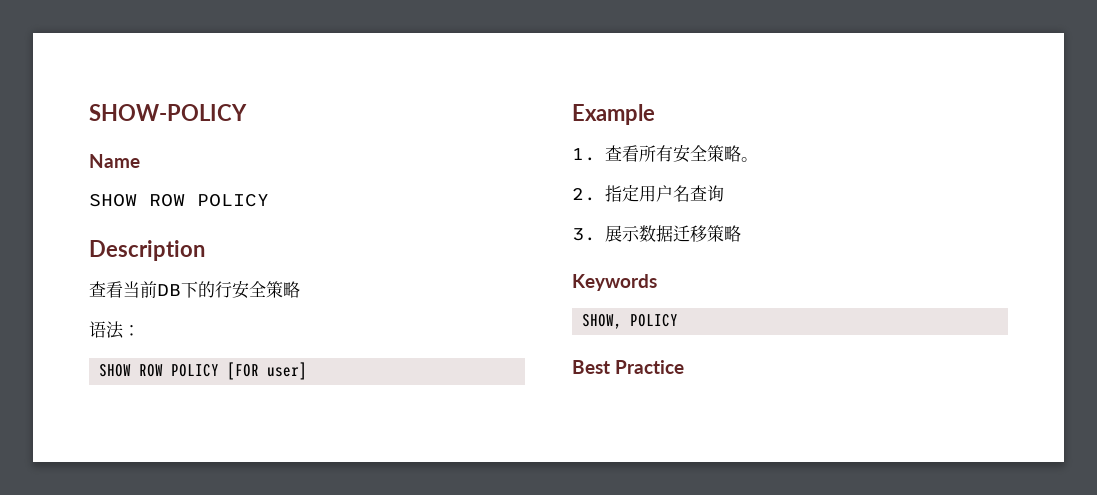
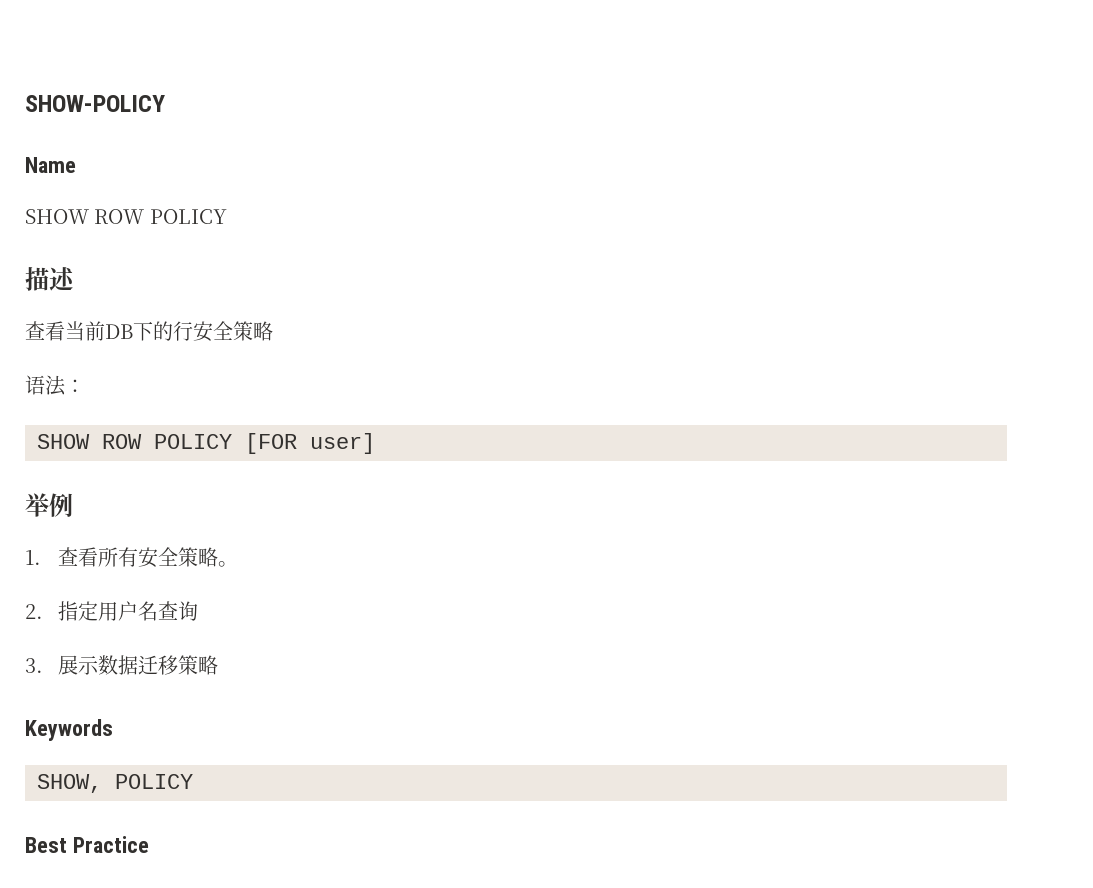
[89,240,205,261] Description -> [25,267,75,291] 描述
[572,104,655,125] Example -> [25,493,73,517] 举例

